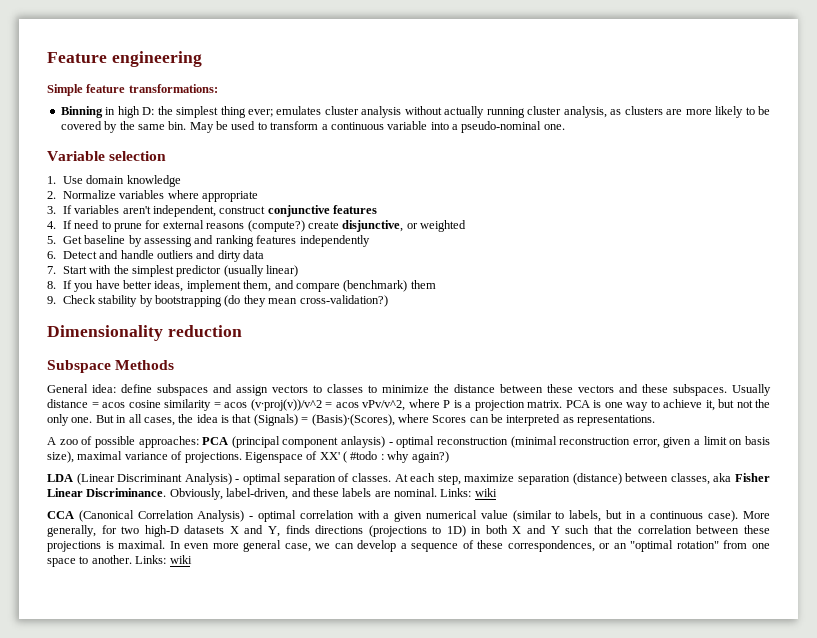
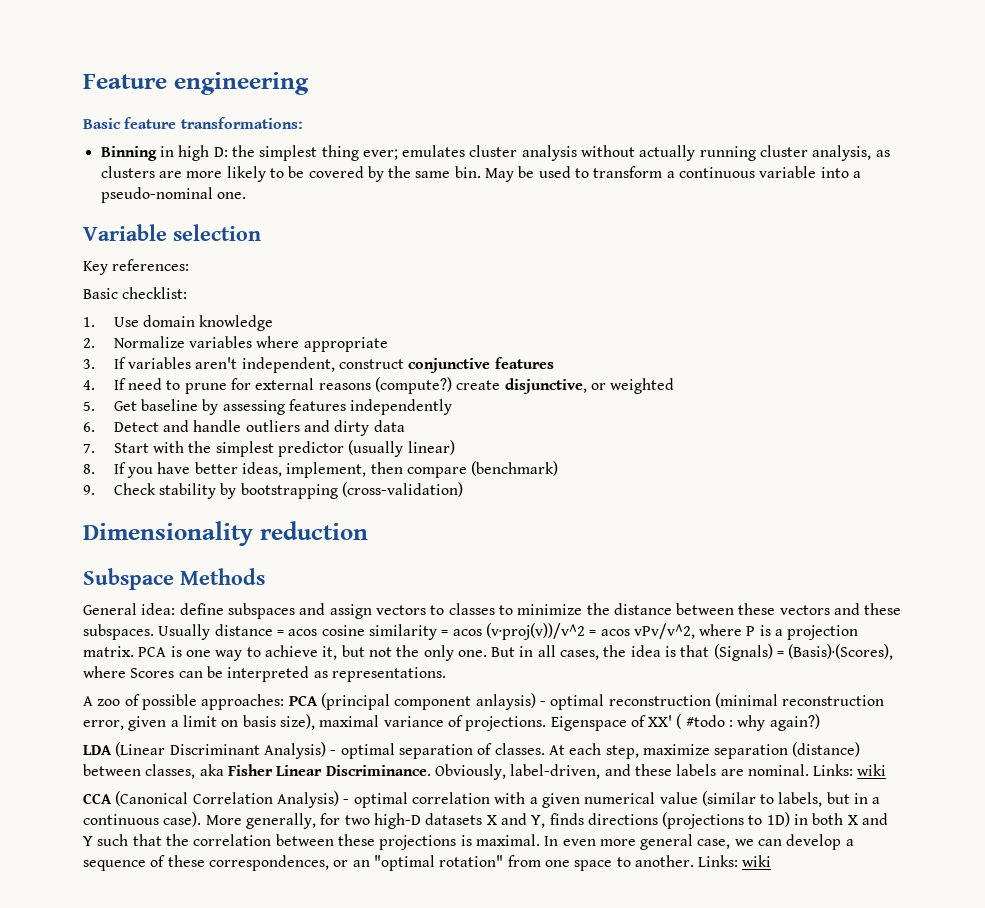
[47,84,83,96] Simple -> [83,118,121,129] Basic
(167, 156) none -> [83,259,190,275] [83,287,188,299] // Key references: // Basic checklist:
[194,235,254,247] and ranking -> (285, 407) none
[186,280,294,292] implement them, and -> [286,462,403,478] implement, then
[410,280,436,289] them -> (559, 468) none
[224,295,388,307] (do they mean cross-validation?) -> [342,482,464,497] (cross-validation)

